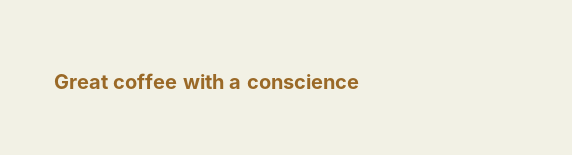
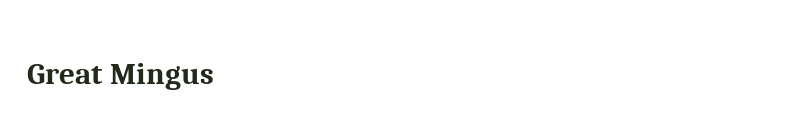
[113,73,359,89] coffee with a conscience -> [110,63,215,90] Mingus

